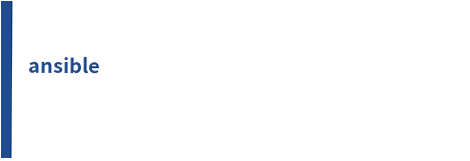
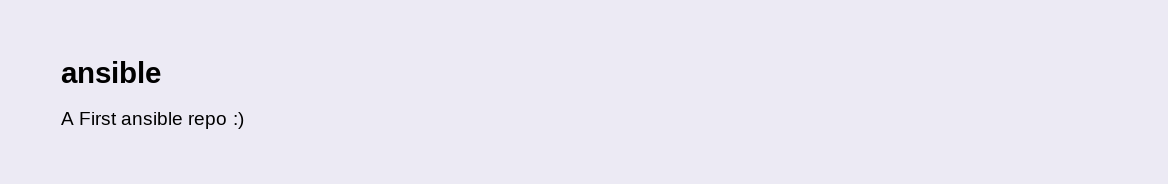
[28,55,101,74] ansible -> [61,61,161,83] [61,112,244,129] ansible // A First ansible repo :)

